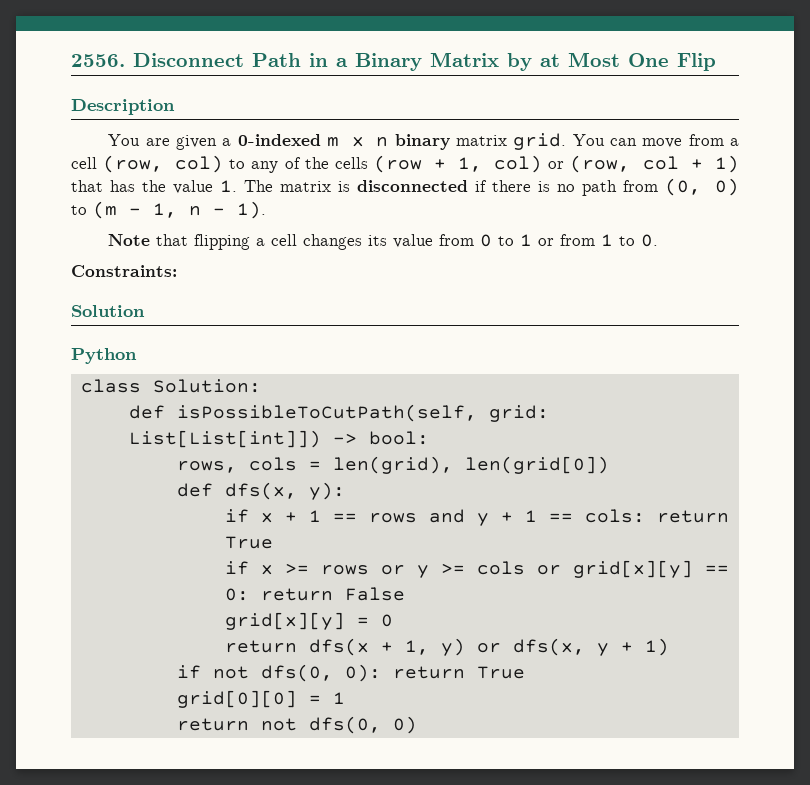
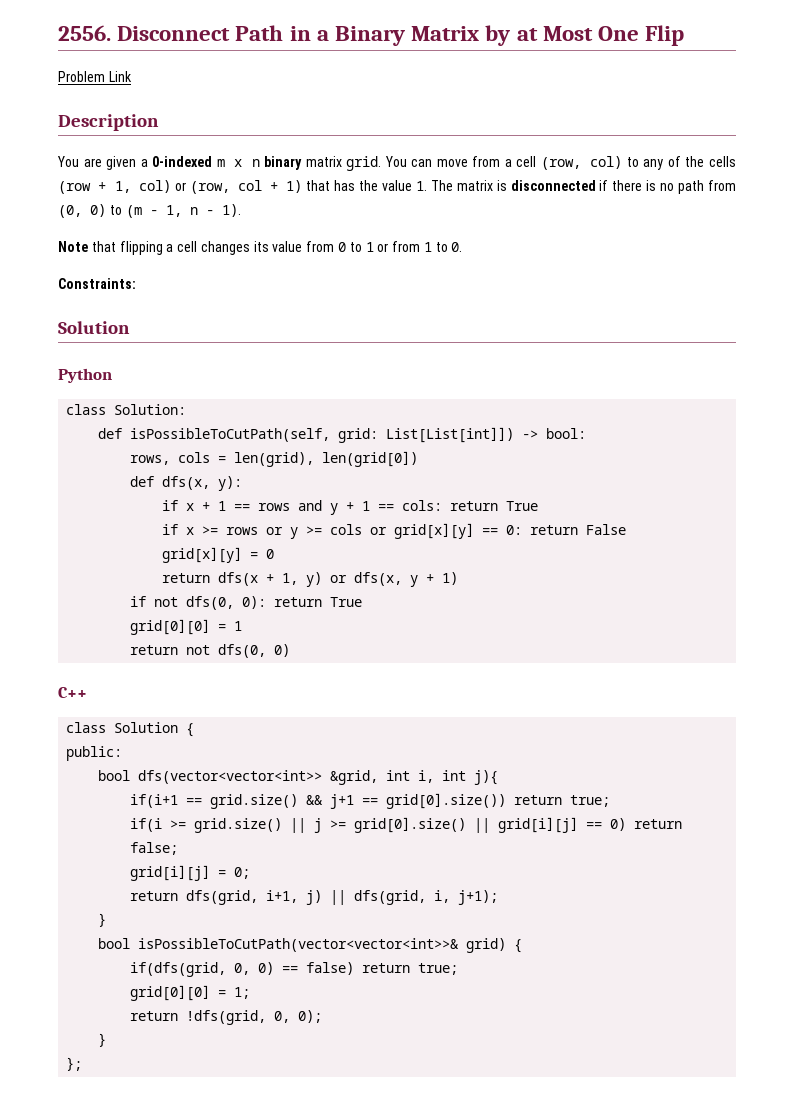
(716, 62) none -> [58,71,132,82] // Problem Link
(417, 725) none -> [58,687,87,698] [66,722,195,737] [66,746,123,761] [98,770,499,785] [130,793,611,809] [130,817,683,833] [130,842,179,855] [130,865,251,881] [130,890,499,905] [98,913,107,927] [98,938,523,953] [130,962,459,977] [130,985,251,1001] [130,1010,323,1025] [98,1033,107,1047] [66,1057,83,1071] // C++ // class Solution { // public: // bool dfs(vector<vector<int>> &grid, int i, int j){ // if(i+1 == grid.size() && j+1 == grid[0].size()) return true; // if(i >= grid.size() || j >= grid[0].size() || grid[i][j] == 0) return false; // grid[i][j] = 0; // return dfs(grid, i+1, j) || dfs(grid, i, j+1); // } // bool isPossibleToCutPath(vector<vector<int>>& grid) { // if(dfs(grid, 0, 0) == false) return true; // grid[0][0] = 1; // return !dfs(grid, 0, 0); // } // };

